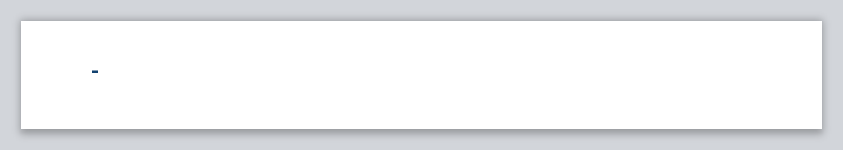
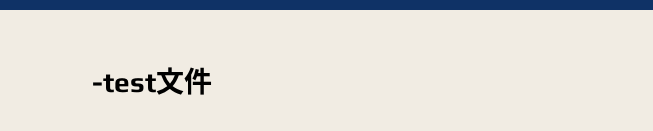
[91,70,99,79] - -> [92,67,212,95] -test文件

